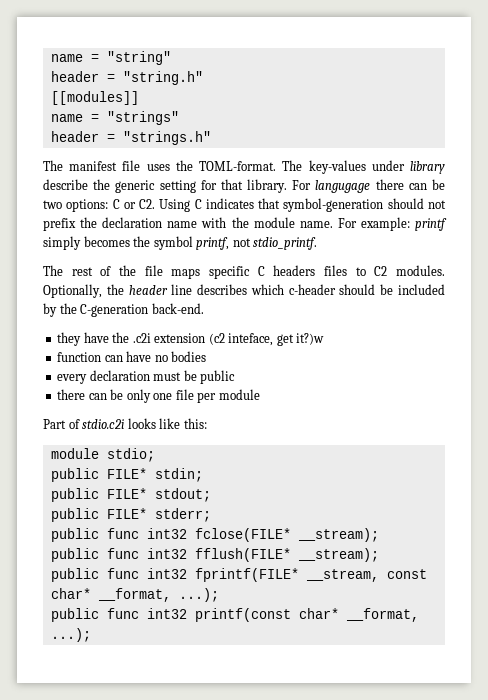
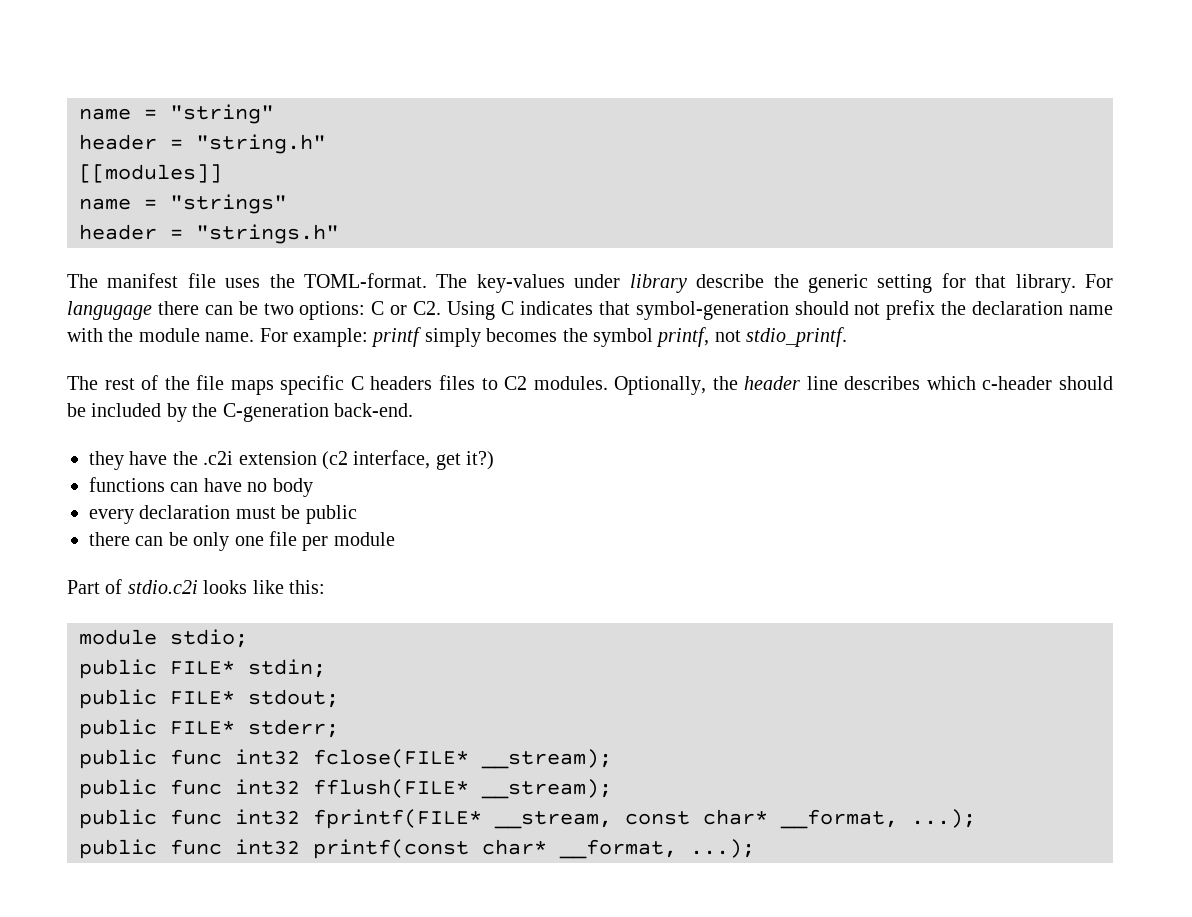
[228,333,325,346] [57,352,102,362] inteface, get it?)w // function -> [353,450,495,470] [89,477,165,492] interface, get it?) // functions
[171,351,207,362] bodies -> [272,478,313,497] body

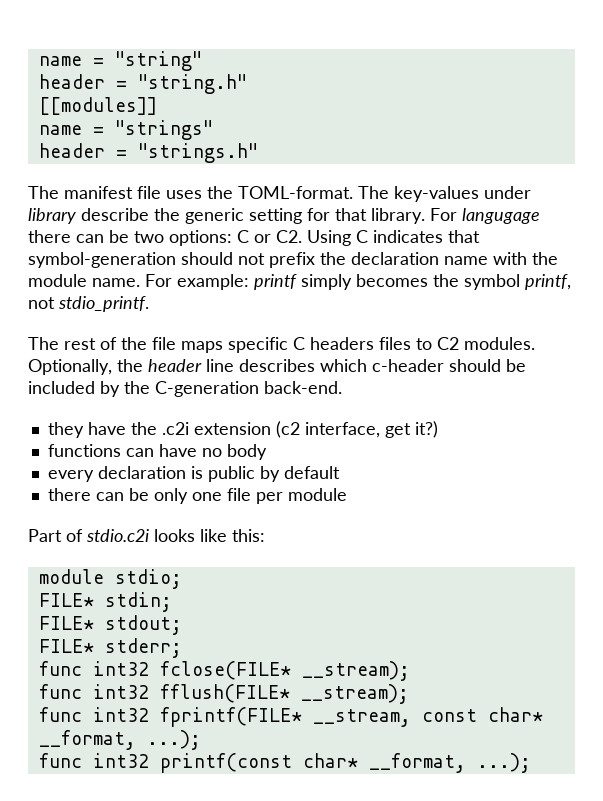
[235,505,357,524] must be public -> [190,466,340,482] is public by default
[79,659,157,679] public -> (182, 579) none
[79,689,157,709] public -> (172, 602) none
[79,719,157,739] public -> (182, 625) none
[79,749,157,769] public -> (182, 648) none
[79,779,157,799] public -> (410, 671) none
[79,809,157,829] public -> (409, 694) none
[79,839,157,859] public -> (201, 740) none

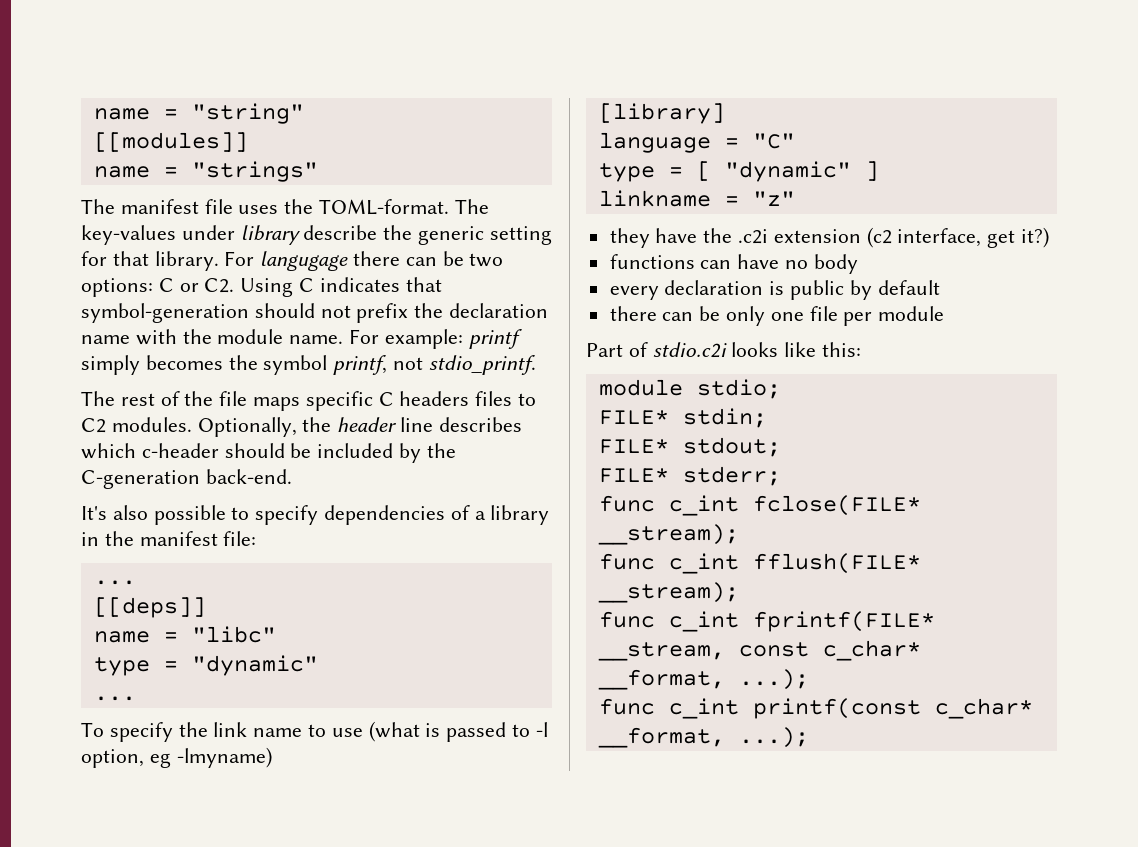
[38,74,247,94] // header = "string.h" -> (304, 113) none
[38,143,258,163] // header = "strings.h" -> (318, 171) none
(342, 387) none -> [81,505,550,525] [81,531,257,546] [93,580,136,585] [93,597,206,618] [93,626,276,643] [93,655,318,676] [93,696,136,701] [81,721,548,742] [81,747,272,768] [598,103,725,124] [598,132,795,153] [598,161,879,182] [598,190,795,207] // It's also possible to specify dependencies of a library in the manifest file: // ... // [[deps]] // name = "libc" // type = "dynamic" // ... // To specify the link name to use (what is passed to -l option, eg -lmyname) // [library] // language = "C" // type = [ "dynamic" ] // linkname = "z"
[92,661,149,676] int32 -> [668,495,739,516] c_int
[92,684,149,699] int32 -> [668,553,739,574] c_int
[92,707,149,722] int32 -> [668,611,739,632] c_int
[487,707,543,722] char* -> [822,640,921,661] c_char*
[92,753,358,773] int32 printf(const char* -> [668,698,1033,719] c_int printf(const c_char*

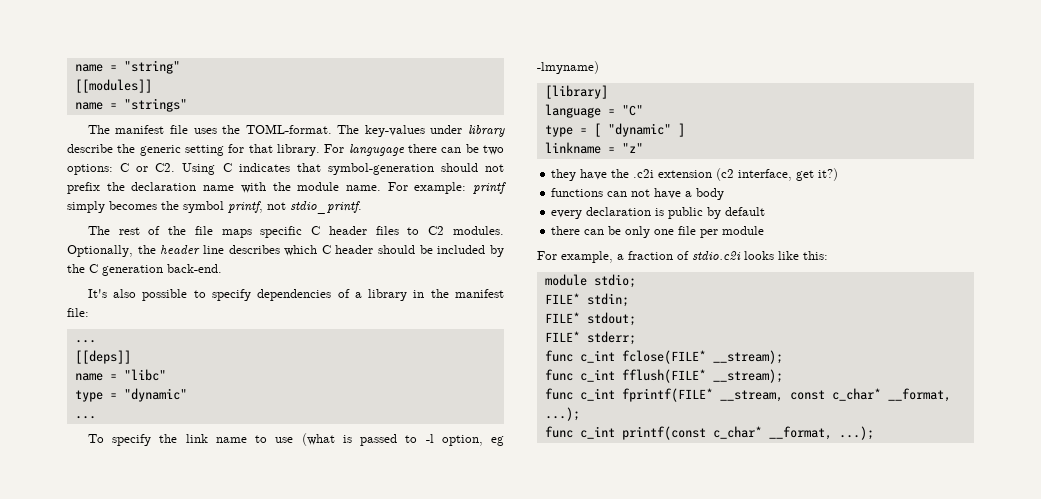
[399,391,470,406] headers -> [328,226,367,235] header
[141,443,219,458] c-header -> [321,245,374,254] C header
[81,470,200,489] C-generation -> [89,264,163,276] C generation
[737,254,809,269] have no -> [631,188,693,199] not have a
[586,343,623,357] Part -> [537,251,673,263] For example, a fraction

